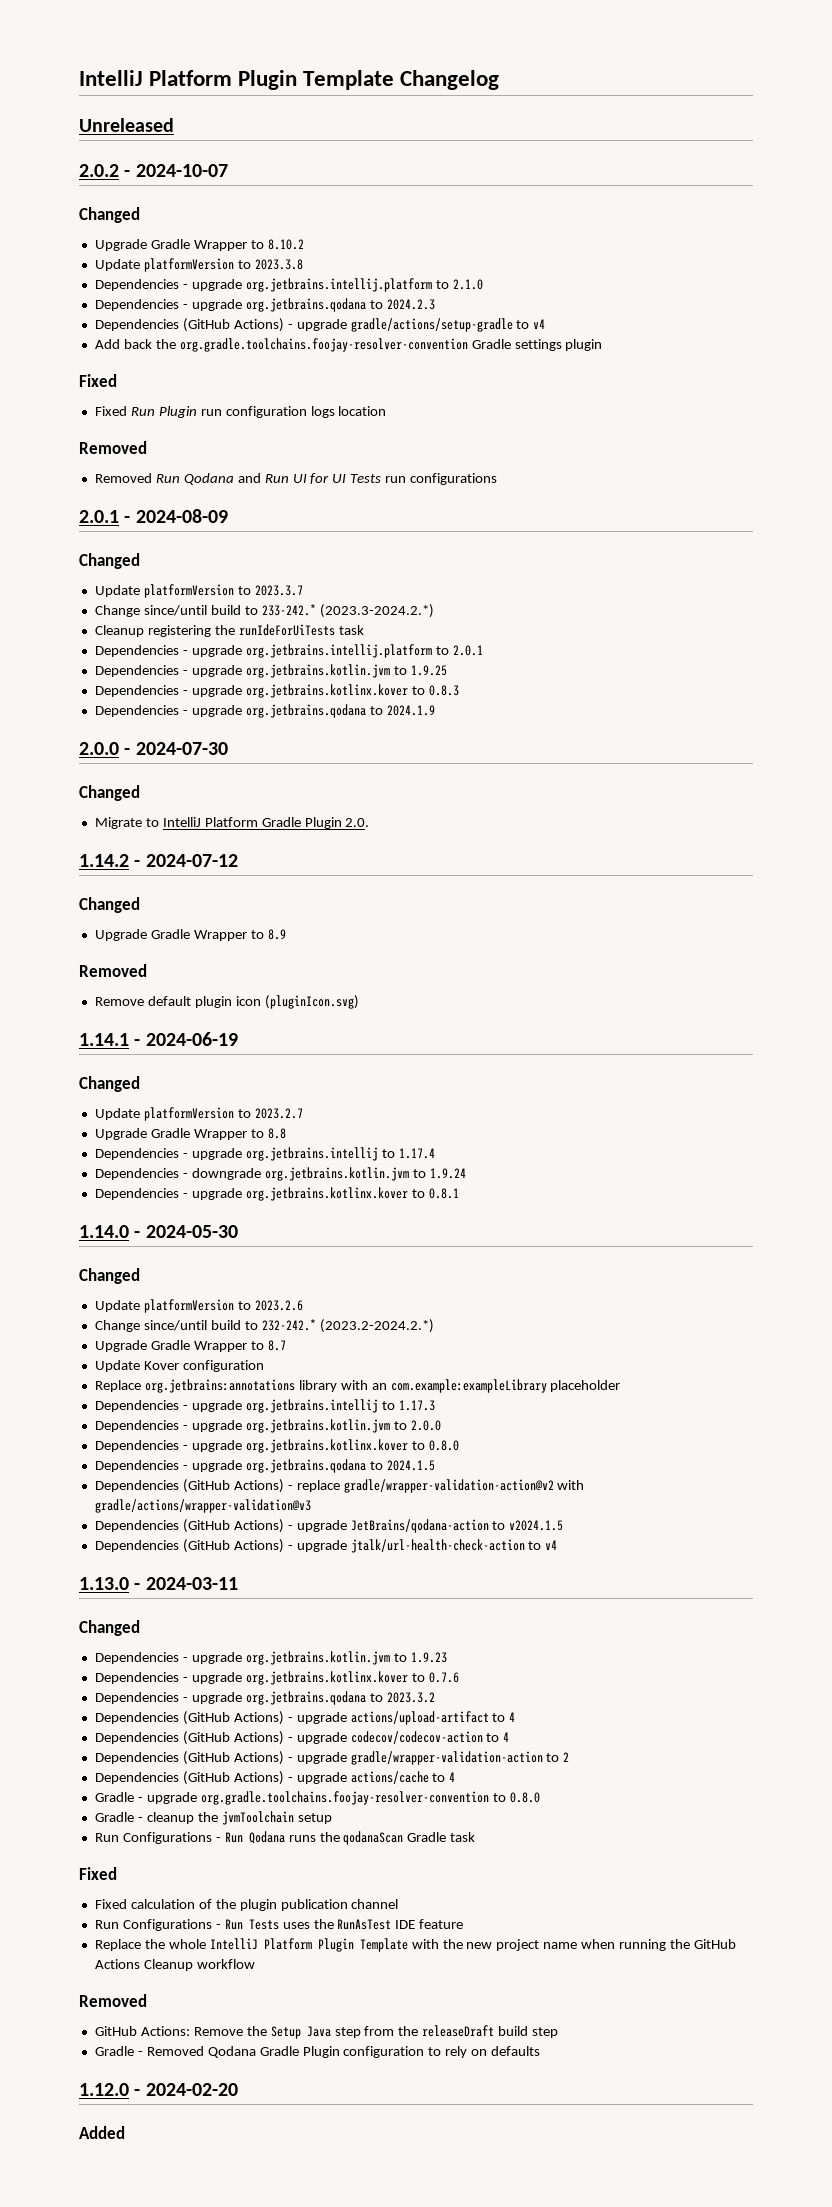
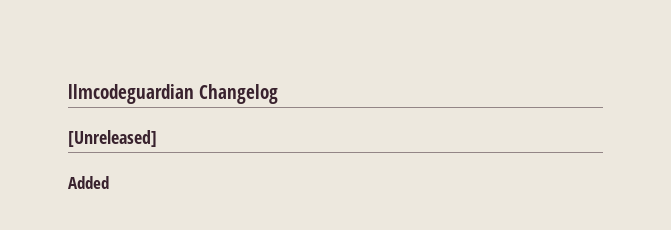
[79,70,500,90] [79,118,174,132] [79,164,228,177] [79,207,140,223] [94,239,304,251] [94,258,303,272] [94,278,483,292] [94,298,435,312] [94,318,546,332] [94,338,603,352] [79,374,117,387] [94,406,387,418] [79,441,147,454] [94,473,498,485] [79,509,228,523] [79,553,140,569] [94,584,303,598] [94,604,434,618] [94,624,364,637] [94,644,483,658] [94,664,447,678] [94,684,459,698] [94,704,435,718] [79,742,228,755] [79,785,140,801] [94,817,370,829] [79,854,238,867] [79,897,140,913] [94,929,286,941] [79,964,147,977] [94,995,359,1009] [79,1032,238,1046] [79,1076,140,1092] [94,1107,303,1121] [94,1128,286,1140] [94,1147,435,1161] [94,1167,466,1181] [94,1187,459,1201] [79,1225,238,1238] [79,1268,140,1284] [94,1299,303,1313] [94,1319,434,1333] [94,1340,286,1352] [94,1360,264,1372] [94,1379,621,1393] [94,1399,435,1413] [94,1419,441,1433] [94,1439,459,1453] [94,1459,435,1473] [94,1479,585,1493] [94,1499,311,1513] [94,1519,564,1533] [94,1539,558,1553] [79,1577,238,1590] [79,1620,140,1636] [94,1651,447,1665] [94,1671,459,1685] [94,1691,435,1705] [94,1711,516,1725] [94,1731,510,1745] [94,1751,570,1765] [94,1771,456,1785] [94,1791,540,1805] [94,1811,332,1825] [94,1831,476,1845] [79,1867,117,1880] [94,1899,399,1911] [94,1919,464,1931] [94,1938,736,1952] [94,1959,255,1971] [79,1994,147,2007] [94,2025,559,2039] [94,2046,541,2058] [79,2083,238,2096] IntelliJ Platform Plugin Template Changelog // Unreleased // 2.0.2 - 2024-10-07 // Changed // Upgrade Gradle Wrapper to 8.10.2 // Update platformVersion to 2023.3.8 // Dependencies - upgrade org.jetbrains.intellij.platform to 2.1.0 // Dependencies - upgrade org.jetbrains.qodana to 2024.2.3 // Dependencies (GitHub Actions) - upgrade gradle/actions/setup-gradle to v4 // Add back the org.gradle.toolchains.foojay-resolver-convention Gradle settings plugin // Fixed // Fixed Run Plugin run configuration logs location // Removed // Removed Run Qodana and Run UI for UI Tests run configurations // 2.0.1 - 2024-08-09 // Changed // Update platformVersion to 2023.3.7 // Change since/until build to 233-242.* (2023.3-2024.2.*) // Cleanup registering the runIdeForUiTests task // Dependencies - upgrade org.jetbrains.intellij.platform to 2.0.1 // Dependencies - upgrade org.jetbrains.kotlin.jvm to 1.9.25 // Dependencies - upgrade org.jetbrains.kotlinx.kover to 0.8.3 // Dependencies - upgrade org.jetbrains.qodana to 2024.1.9 // 2.0.0 - 2024-07-30 // Changed // Migrate to IntelliJ Platform Gradle Plugin 2.0. // 1.14.2 - 2024-07-12 // Changed // Upgrade Gradle Wrapper to 8.9 // Removed // Remove default plugin icon (pluginIcon.svg) // 1.14.1 - 2024-06-19 // Changed // Update platformVersion to 2023.2.7 // Upgrade Gradle Wrapper to 8.8 // Dependencies - upgrade org.jetbrains.intellij to 1.17.4 // Dependencies - downgrade org.jetbrains.kotlin.jvm to 1.9.24 // Dependencies - upgrade org.jetbrains.kotlinx.kover to 0.8.1 // 1.14.0 - 2024-05-30 // Changed // Update platformVersion to 2023.2.6 // Change since/until build to 232-242.* (2023.2-2024.2.*) // Upgrade Gradle Wrapper to 8.7 // Update Kover configuration // Replace org.jetbrains:annotations library with an com.example:exampleLibrary placeholder // Dependencies - upgrade org.jetbrains.intellij to 1.17.3 // Dependencies - upgrade org.jetbrains.kotlin.jvm to 2.0.0 // Dependencies - upgrade org.jetbrains.kotlinx.kover to 0.8.0 // Dependencies - upgrade org.jetbrains.qodana to 2024.1.5 // Dependencies (GitHub Actions) - replace gradle/wrapper-validation-action@v2 with gradle/actions/wrapper-validation@v3 // Dependencies (GitHub Actions) - upgrade JetBrains/qodana-action to v2024.1.5 // Dependencies (GitHub Actions) - upgrade jtalk/url-health-check-action to v4 // 1.13.0 - 2024-03-11 // Changed // Dependencies - upgrade org.jetbrains.kotlin.jvm to 1.9.23 // Dependencies - upgrade org.jetbrains.kotlinx.kover to 0.7.6 // Dependencies - upgrade org.jetbrains.qodana to 2023.3.2 // Dependencies (GitHub Actions) - upgrade actions/upload-artifact to 4 // Dependencies (GitHub Actions) - upgrade codecov/codecov-action to 4 // Dependencies (GitHub Actions) - upgrade gradle/wrapper-validation-action to 2 // Dependencies (GitHub Actions) - upgrade actions/cache to 4 // Gradle - upgrade org.gradle.toolchains.foojay-resolver-convention to 0.8.0 // Gradle - cleanup the jvmToolchain setup // Run Configurations - Run Qodana runs the qodanaScan Gradle task // Fixed // Fixed calculation of the plugin publication channel // Run Configurations - Run Tests uses the RunAsTest IDE feature // Replace the whole IntelliJ Platform Plugin Template with the new project name when running the GitHub Actions Cleanup workflow // Removed // GitHub Actions: Remove the Setup Java step from the releaseDraft build step // Gradle - Removed Qodana Gradle Plugin configuration to rely on defaults // 1.12.0 - 2024-02-20 -> [68,84,278,104] [68,130,157,147] llmcodeguardian Changelog // [Unreleased]

